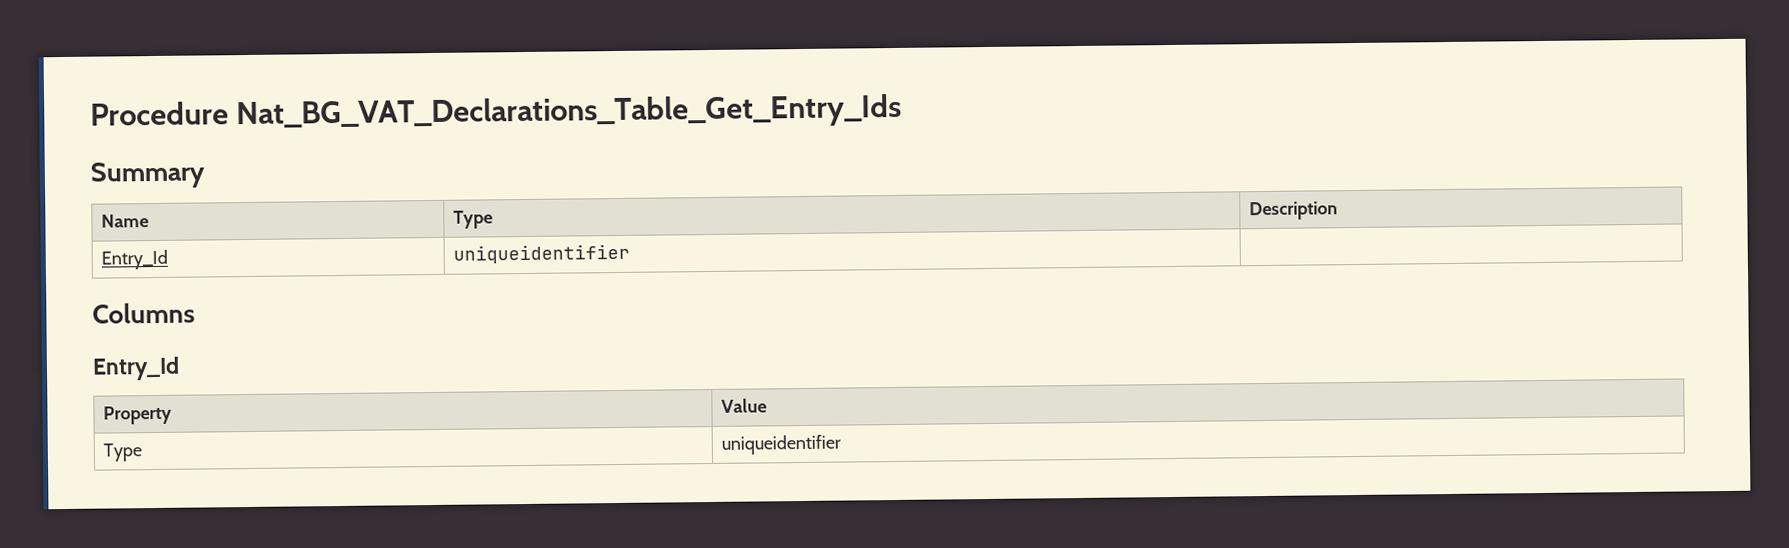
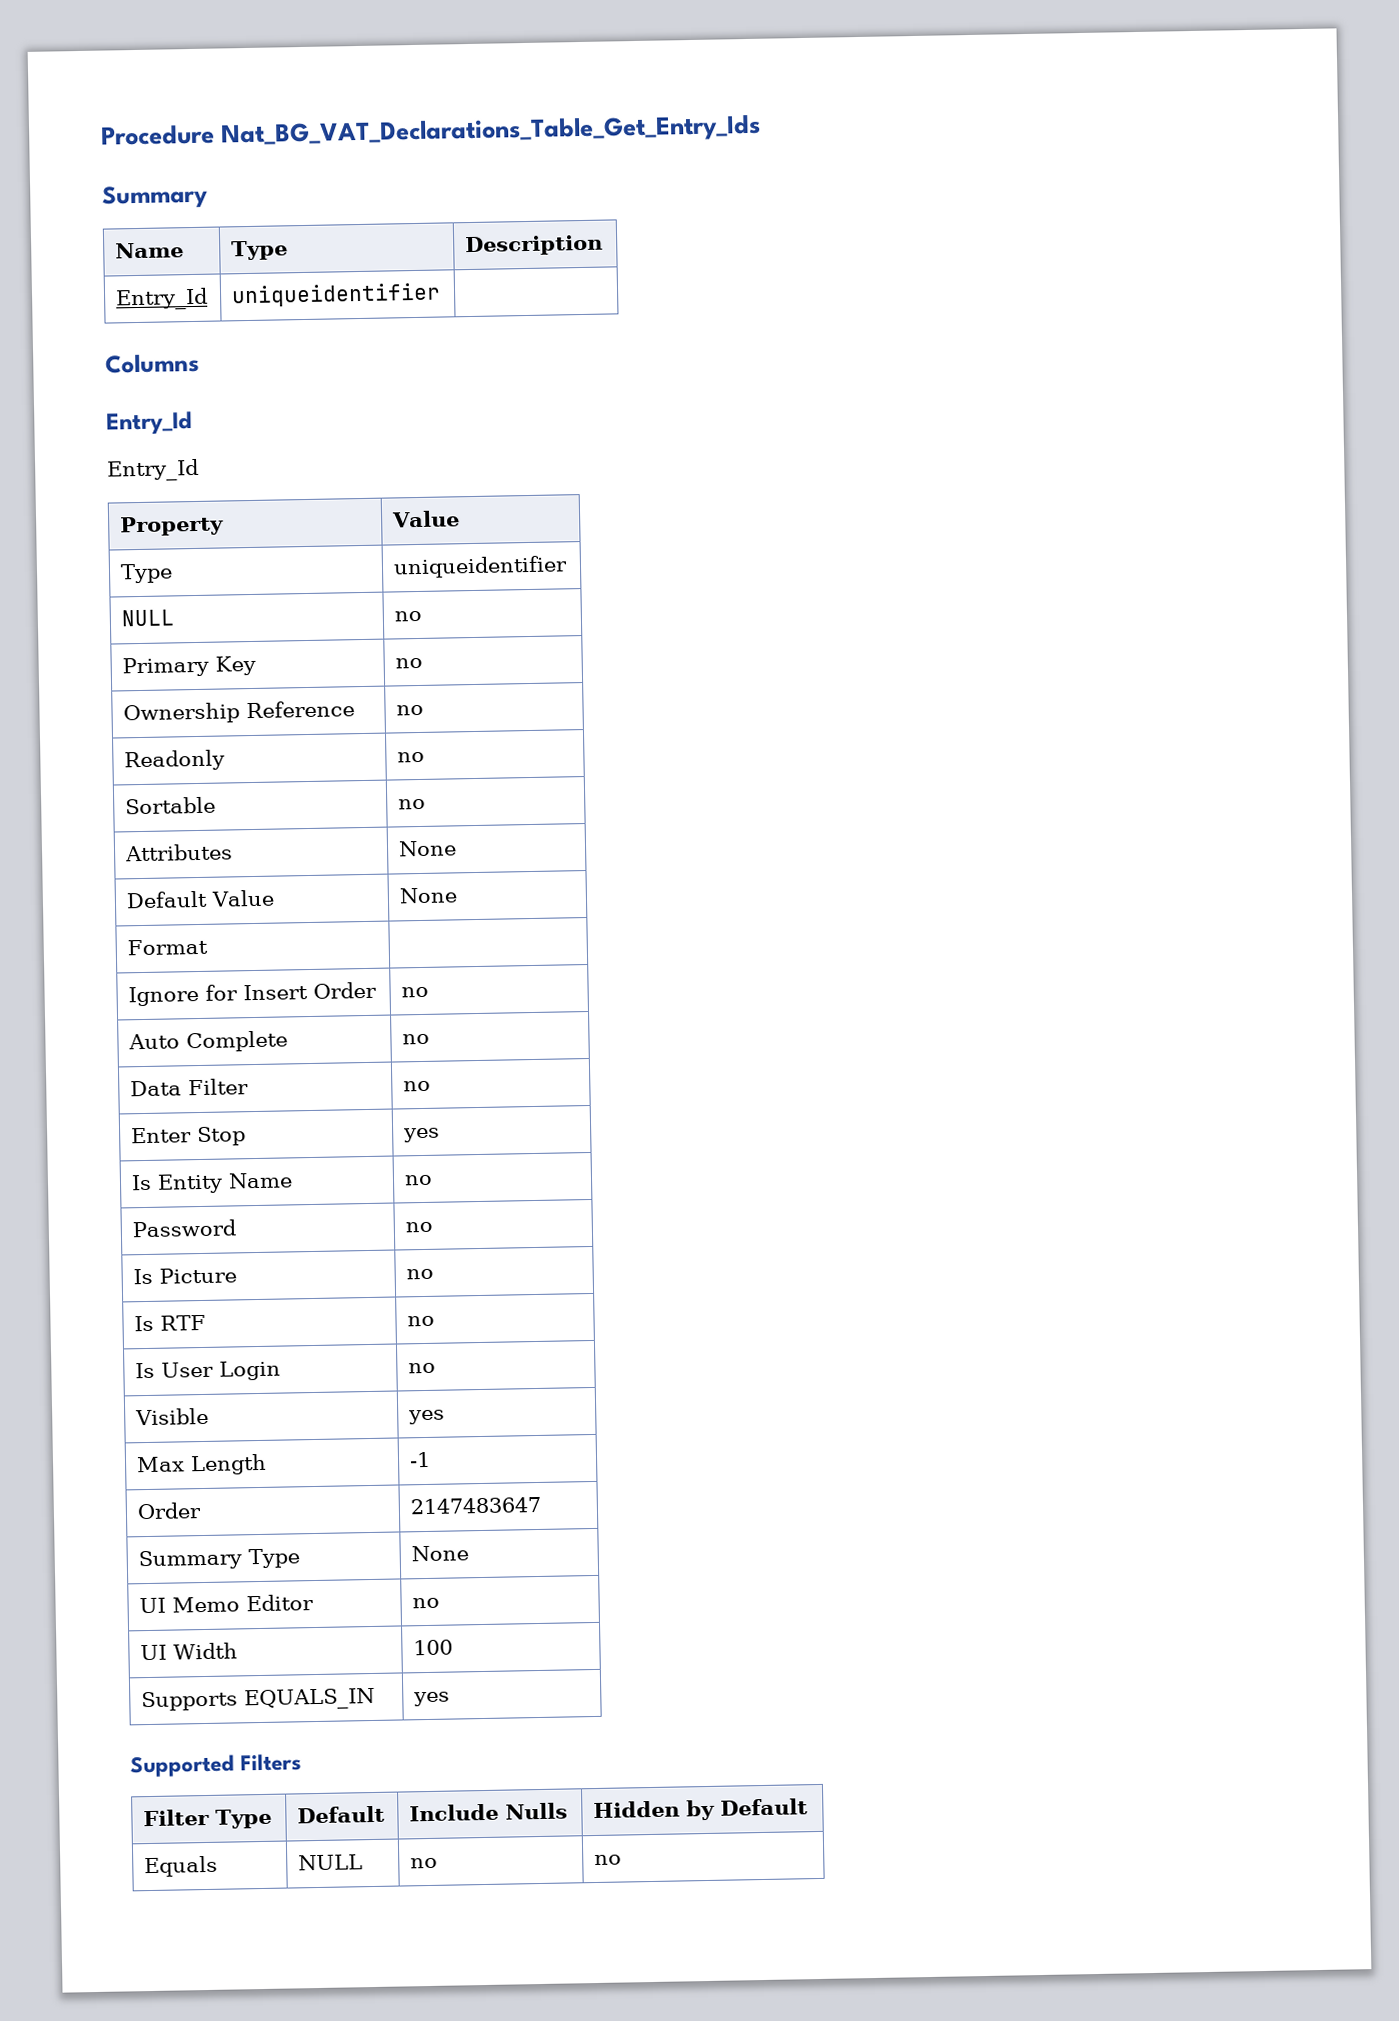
(180, 368) none -> [107,458,199,482] // Entry_Id
(842, 444) none -> [121,609,175,627] [394,610,423,622] [122,655,257,678] [395,657,424,669] [123,700,356,725] [396,704,425,716] [124,749,226,772] [397,751,426,763] [125,796,217,815] [398,798,427,810] [124,843,234,862] [398,840,458,857] [126,889,276,909] [399,887,459,904] [127,938,209,956] [128,981,378,1007] [401,986,430,998] [128,1030,289,1053] [402,1033,431,1045] [130,1078,250,1097] [403,1080,432,1092] [131,1126,247,1147] [403,1127,441,1143] [131,1172,294,1194] [404,1174,434,1186] [132,1219,237,1238] [405,1221,434,1233] [133,1267,238,1285] [406,1268,435,1280] [134,1314,207,1332] [407,1315,436,1327] [135,1360,282,1381] [408,1362,437,1374] [135,1407,210,1426] [408,1409,446,1425] [136,1453,268,1476] [409,1451,432,1468] [137,1502,203,1520] [410,1496,542,1515] [138,1548,301,1571] [411,1545,470,1562] [139,1594,315,1614] [412,1597,441,1609] [140,1642,239,1661] [413,1639,454,1656] [141,1687,376,1712] [413,1691,451,1707] [130,1753,303,1778] [143,1808,273,1829] [297,1805,386,1824] [409,1802,569,1822] [593,1798,809,1821] [144,1855,219,1878] [298,1854,364,1871] [410,1857,439,1869] [594,1854,623,1866] // NULL | no // Primary Key | no // Ownership Reference | no // Readonly | no // Sortable | no // Attributes | None // Default Value | None // Format | // Ignore for Insert Order | no // Auto Complete | no // Data Filter | no // Enter Stop | yes // Is Entity Name | no // Password | no // Is Picture | no // Is RTF | no // Is User Login | no // Visible | yes // Max Length | -1 // Order | 2147483647 // Summary Type | None // UI Memo Editor | no // UI Width | 100 // Supports EQUALS_IN | yes // Supported Filters // Filter Type | Default | Include Nulls | Hidden by Default // Equals | NULL | no | no

